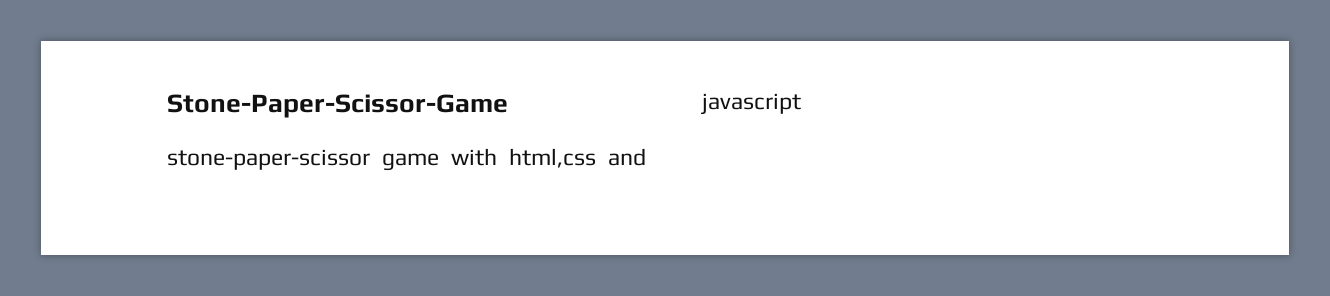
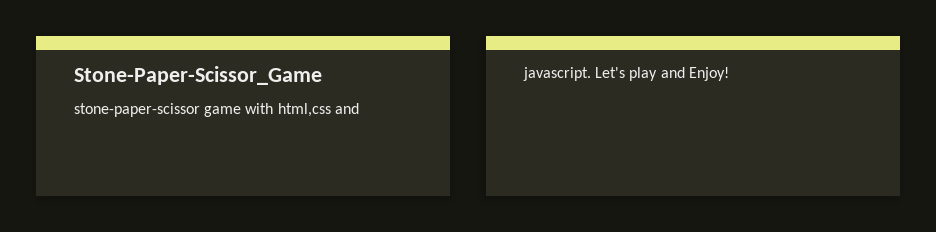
[167,94,508,118] Stone-Paper-Scissor-Game -> [74,66,322,85] Stone-Paper-Scissor_Game
[701,93,801,115] javascript -> [523,67,729,81] javascript. Let's play and Enjoy!

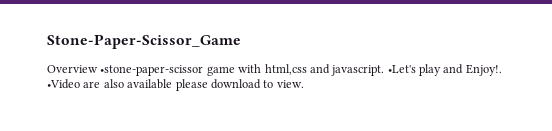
[74,103,200,117] stone-paper-scissor -> [47,65,204,76] Overview •stone-paper-scissor
[595,67,626,78] Let's -> [387,65,416,73] •Let's
[688,67,729,81] Enjoy! -> [465,64,502,76] [47,79,304,91] Enjoy!. •Video are also available please download to view.

